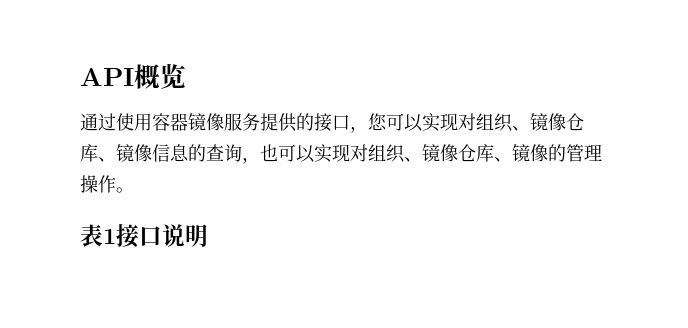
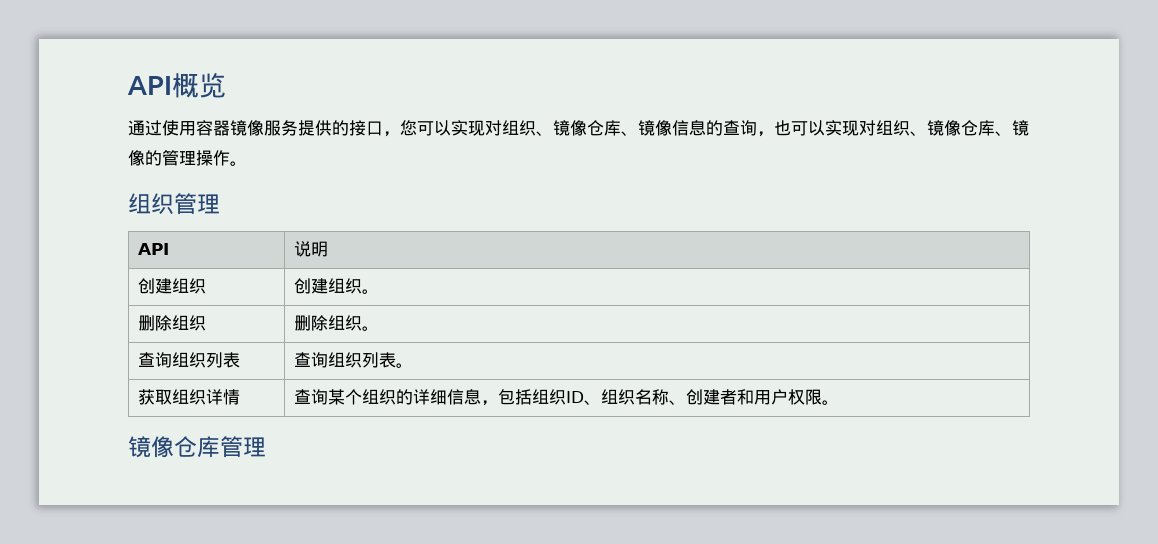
[80,224,208,248] 表1接口说明 -> [128,193,220,215] [137,243,169,255] [293,241,328,257] [137,278,206,294] [293,278,379,294] [137,315,206,331] [293,315,379,331] [137,352,240,368] [293,352,413,368] [137,389,240,405] [293,389,839,406] [128,436,266,458] 组织管理 // API | 说明 // 创建组织 | 创建组织。 // 删除组织 | 删除组织。 // 查询组织列表 | 查询组织列表。 // 获取组织详情 | 查询某个组织的详细信息，包括组织ID、组织名称、创建者和用户权限。 // 镜像仓库管理

